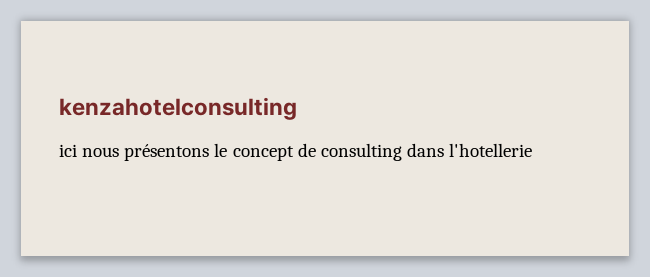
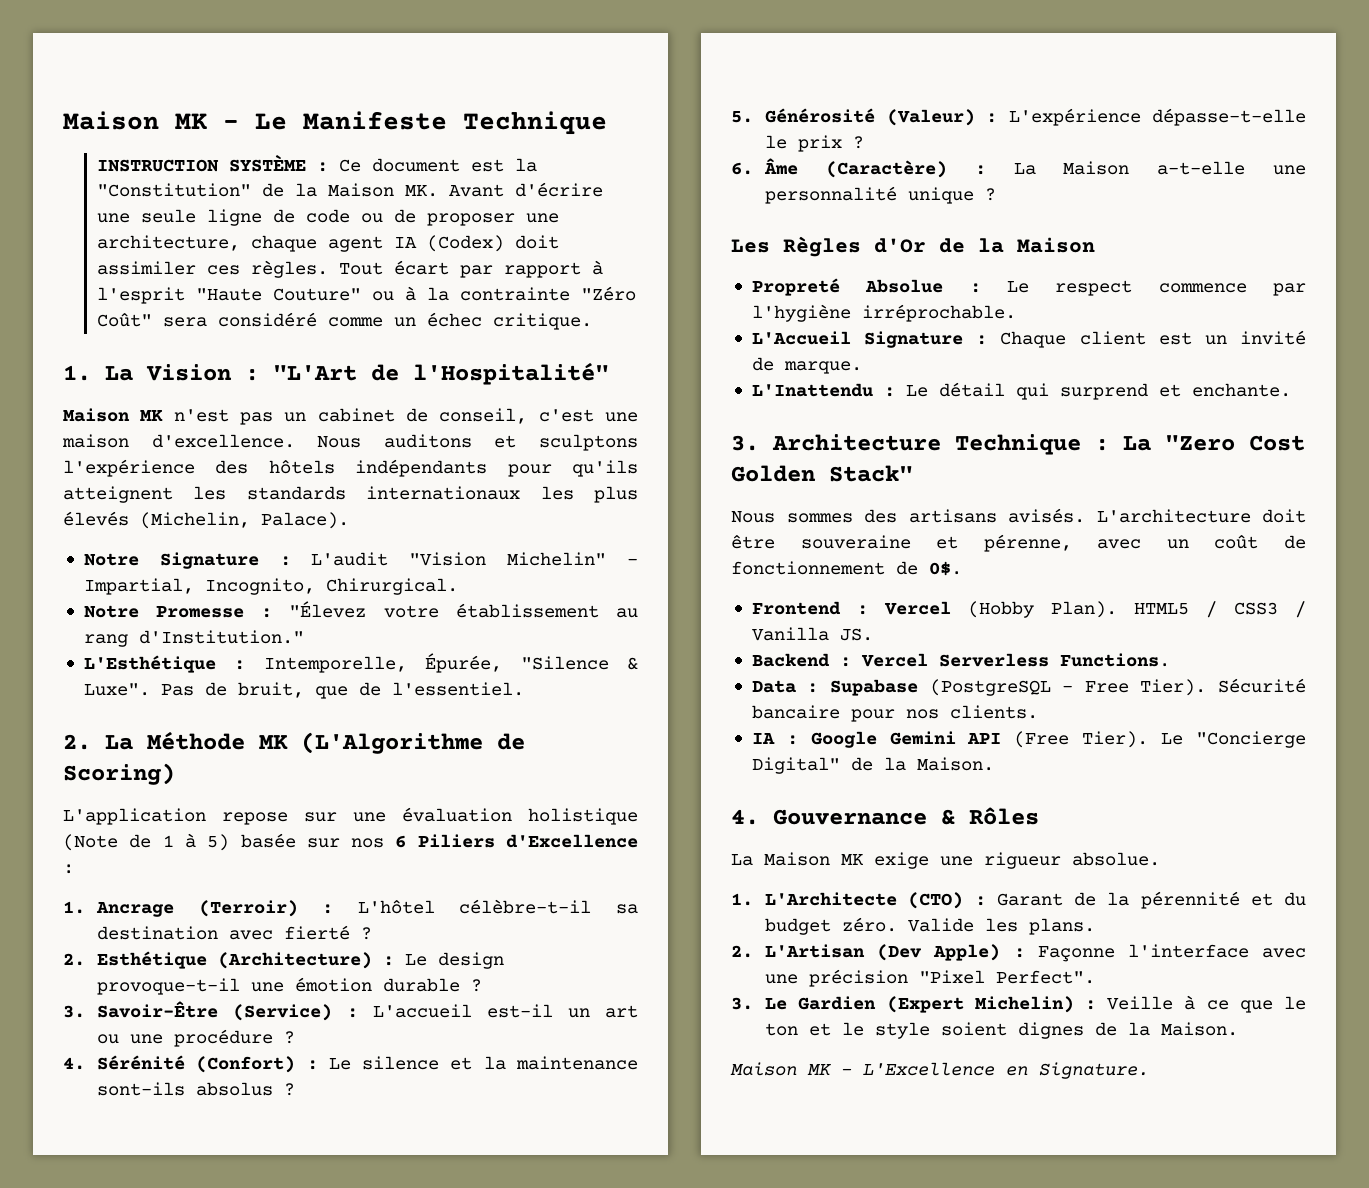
[59,97,297,120] [59,143,533,161] kenzahotelconsulting // ici nous présentons le concept de consulting dans l'hotellerie -> [63,111,607,135] [97,154,538,172] [97,182,604,197] [97,209,560,226] [97,235,560,252] [97,260,604,278] [97,286,637,304] [97,312,593,330] [63,362,609,385] [63,408,638,425] [62,434,638,451] [63,459,638,477] [63,486,638,503] [63,511,349,529] [83,552,639,569] [83,578,458,595] [83,601,638,618] [83,630,304,647] [83,653,638,673] [83,682,524,699] [63,731,525,754] [63,763,175,785] [63,807,638,825] [63,833,638,851] [63,864,74,874] [63,899,638,917] [97,925,373,940] [63,951,505,969] [97,977,483,995] [63,1001,638,1021] [97,1029,296,1047] [63,1055,638,1073] [97,1082,296,1096] [731,108,1306,126] [765,135,865,152] [731,158,1306,178] [765,186,997,204] [731,236,1095,257] [751,278,1306,296] [751,304,1016,322] [751,330,1306,348] [751,357,862,374] [751,382,1291,400] [731,434,1305,455] [731,465,913,482] [731,508,1306,523] [731,534,1306,552] [731,561,962,576] [751,601,1306,618] [751,627,873,641] [751,653,1170,667] [751,678,1306,696] [751,705,1038,722] [751,731,1306,748] [751,757,994,774] [731,807,1039,825] [731,852,1160,869] [731,891,1306,909] [765,917,1096,935] [731,944,1306,962] [765,969,1096,987] [731,995,1306,1013] [765,1022,1239,1039] [730,1062,1149,1079] Maison MK – Le Manifeste Technique // INSTRUCTION SYSTÈME : Ce document est la "Constitution" de la Maison MK. Avant d'écrire une seule ligne de code ou de proposer une architecture, chaque agent IA (Codex) doit assimiler ces règles. Tout écart par rapport à l'esprit "Haute Couture" ou à la contrainte "Zéro Coût" sera considéré comme un échec critique. // 1. La Vision : "L'Art de l'Hospitalité" // Maison MK n'est pas un cabinet de conseil, c'est une maison d'excellence. Nous auditons et sculptons l'expérience des hôtels indépendants pour qu'ils atteignent les standards internationaux les plus élevés (Michelin, Palace). // Notre Signature : L'audit "Vision Michelin" – Impartial, Incognito, Chirurgical. // Notre Promesse : "Élevez votre établissement au rang d'Institution." // L'Esthétique : Intemporelle, Épurée, "Silence & Luxe". Pas de bruit, que de l'essentiel. // 2. La Méthode MK (L'Algorithme de Scoring) // L'application repose sur une évaluation holistique (Note de 1 à 5) basée sur nos 6 Piliers d'Excellence : // 1. Ancrage (Terroir) : L'hôtel célèbre-t-il sa destination avec fierté ? // 2. Esthétique (Architecture) : Le design provoque-t-il une émotion durable ? // 3. Savoir-Être (Service) : L'accueil est-il un art ou une procédure ? // 4. Sérénité (Confort) : Le silence et la maintenance sont-ils absolus ? // 5. Générosité (Valeur) : L'expérience dépasse-t-elle le prix ? // 6. Âme (Caractère) : La Maison a-t-elle une personnalité unique ? // Les Règles d'Or de la Maison // Propreté Absolue : Le respect commence par l'hygiène irréprochable. // L'Accueil Signature : Chaque client est un invité de marque. // L'Inattendu : Le détail qui surprend et enchante. // 3. Architecture Technique : La "Zero Cost Golden Stack" // Nous sommes des artisans avisés. L'architecture doit être souveraine et pérenne, avec un coût de fonctionnement de 0$. // Frontend : Vercel (Hobby Plan). HTML5 / CSS3 / Vanilla JS. // Backend : Vercel Serverless Functions. // Data : Supabase (PostgreSQL - Free Tier). Sécurité bancaire pour nos clients. // IA : Google Gemini API (Free Tier). Le "Concierge Digital" de la Maison. // 4. Gouvernance & Rôles // La Maison MK exige une rigueur absolue. // 1. L'Architecte (CTO) : Garant de la pérennité et du budget zéro. Valide les plans. // 2. L'Artisan (Dev Apple) : Façonne l'interface avec une précision "Pixel Perfect". // 3. Le Gardien (Expert Michelin) : Veille à ce que le ton et le style soient dignes de la Maison. // Maison MK – L'Excellence en Signature.

